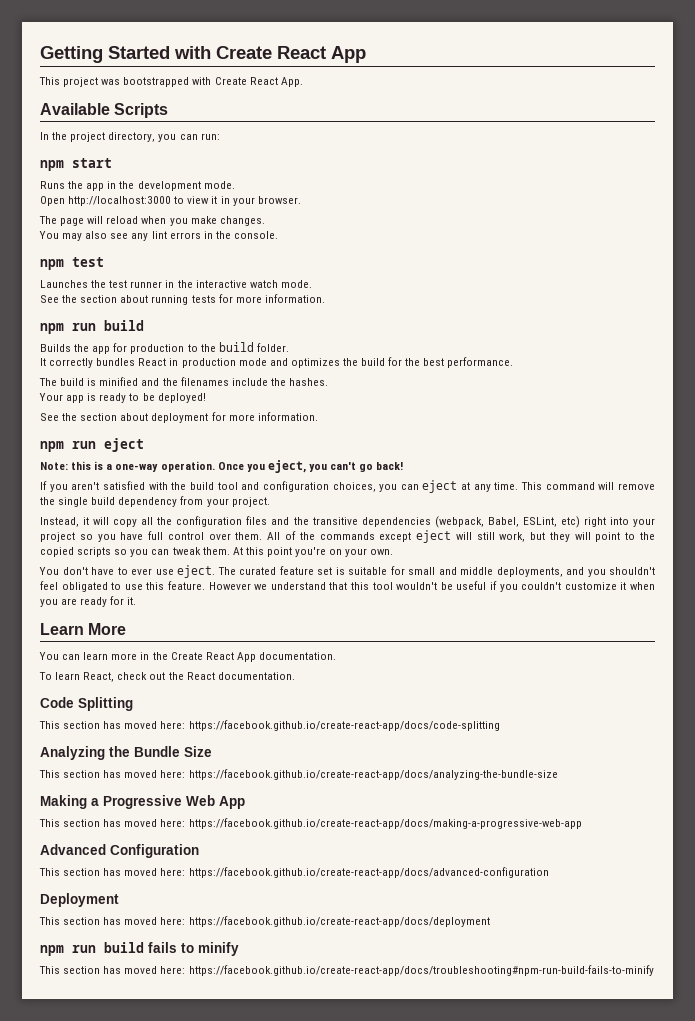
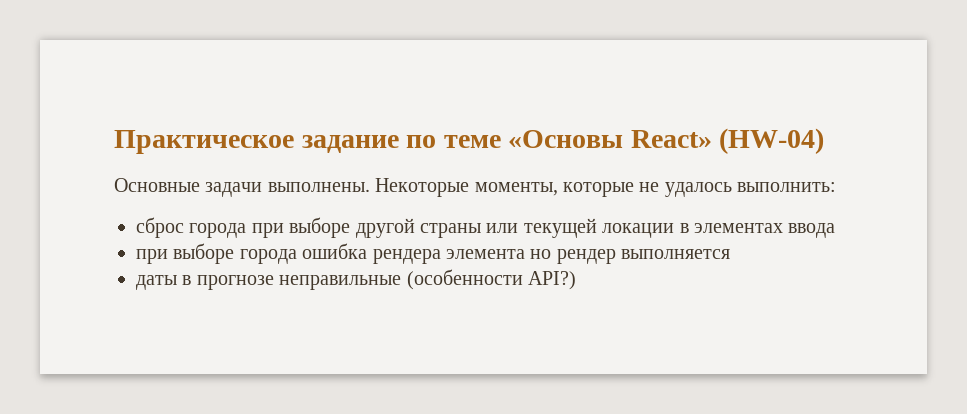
[40,46,366,63] [39,77,303,87] [40,103,169,118] [40,132,220,142] [40,158,112,171] [40,181,235,191] [40,196,301,206] [39,216,265,226] [39,231,278,241] [40,257,104,270] [40,280,312,288] [40,294,325,305] [40,320,144,334] [40,342,289,354] [40,357,514,368] [39,377,328,386] [39,393,206,403] [40,412,318,423] [40,438,144,452] [40,460,404,473] [40,480,655,493] [40,496,270,507] [40,516,655,528] [40,530,655,543] [40,547,394,557] [39,565,655,578] [40,581,656,592] [40,596,137,607] [40,623,127,635] [39,652,336,662] [39,672,295,682] [40,697,133,711] [39,720,500,731] [40,746,212,760] [39,769,558,780] [40,795,245,809] [39,818,582,829] [40,844,199,858] [39,867,549,878] [40,893,119,907] [39,916,490,927] [40,942,239,956] [39,965,654,976] Getting Started with Create React App // This project was bootstrapped with Create React App. // Available Scripts // In the project directory, you can run: // npm start // Runs the app in the development mode. // Open http://localhost:3000 to view it in your browser. // The page will reload when you make changes. // You may also see any lint errors in the console. // npm test // Launches the test runner in the interactive watch mode. // See the section about running tests for more information. // npm run build // Builds the app for production to the build folder. // It correctly bundles React in production mode and optimizes the build for the best performance. // The build is minified and the filenames include the hashes. // Your app is ready to be deployed! // See the section about deployment for more information. // npm run eject // Note: this is a one-way operation. Once you eject, you can't go back! // If you aren't satisfied with the build tool and configuration choices, you can eject at any time. This command will remove the single build dependency from your project. // Instead, it will copy all the configuration files and the transitive dependencies (webpack, Babel, ESLint, etc) right into your project so you have full control over them. All of the commands except eject will still work, but they will point to the copied scripts so you can tweak them. At this point you're on your own. // You don't have to ever use eject. The curated feature set is suitable for small and middle deployments, and you shouldn't feel obligated to use this feature. However we understand that this tool wouldn't be useful if you couldn't customize it when you are ready for it. // Learn More // You can learn more in the Create React App documentation. // To learn React, check out the React documentation. // Code Splitting // This section has moved here: https://facebook.github.io/create-react-app/docs/code-splitting // Analyzing the Bundle Size // This section has moved here: https://facebook.github.io/create-react-app/docs/analyzing-the-bundle-size // Making a Progressive Web App // This section has moved here: https://facebook.github.io/create-react-app/docs/making-a-progressive-web-app // Advanced Configuration // This section has moved here: https://facebook.github.io/create-react-app/docs/advanced-configuration // Deployment // This section has moved here: https://facebook.github.io/create-react-app/docs/deployment // npm run build fails to minify // This section has moved here: https://facebook.github.io/create-react-app/docs/troubleshooting#npm-run-build-fails-to-minify -> [114,128,825,154] [114,178,837,197] [136,217,836,238] [136,243,731,264] [136,269,576,290] Практическое задание по теме «Основы React» (HW-04) // Основные задачи выполнены. Некоторые моменты, которые не удалось выполнить: // сброс города при выборе другой страны или текущей локации в элементах ввода // при выборе города ошибка рендера элемента но рендер выполняется // даты в прогнозе неправильные (особенности API?)

